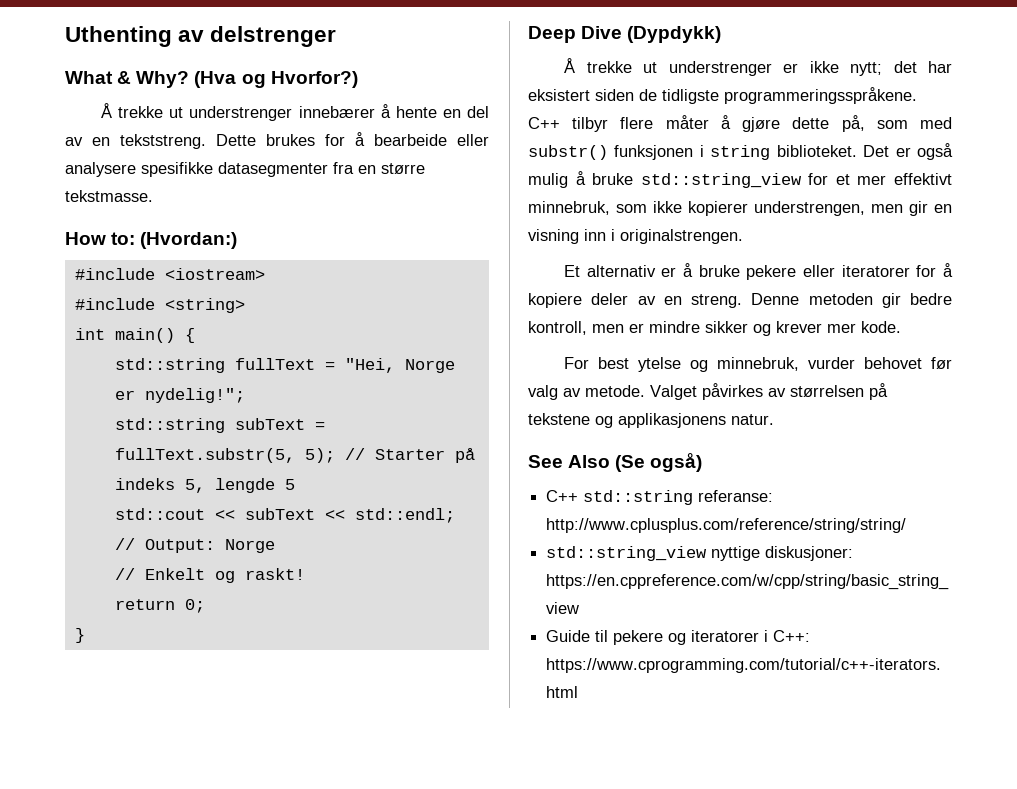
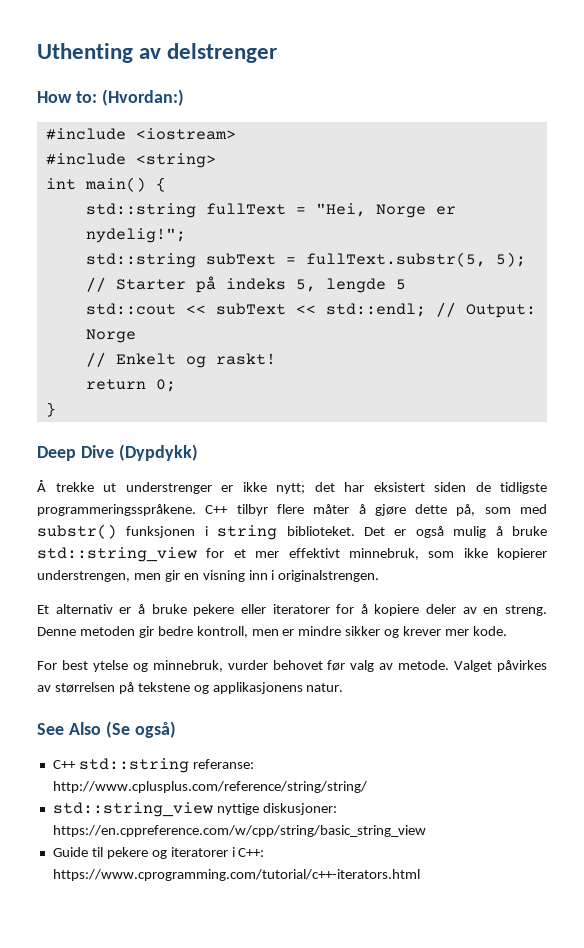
[65,71,358,88] [101,103,489,121] [65,132,489,149] [65,162,425,177] [65,190,153,202] // What & Why? (Hva og Hvorfor?) // Å trekke ut understrenger innebærer å hente en del av en tekststreng. Dette brukes for å bearbeide eller analysere spesifikke datasegmenter fra en større tekstmasse. -> (278, 53) none

